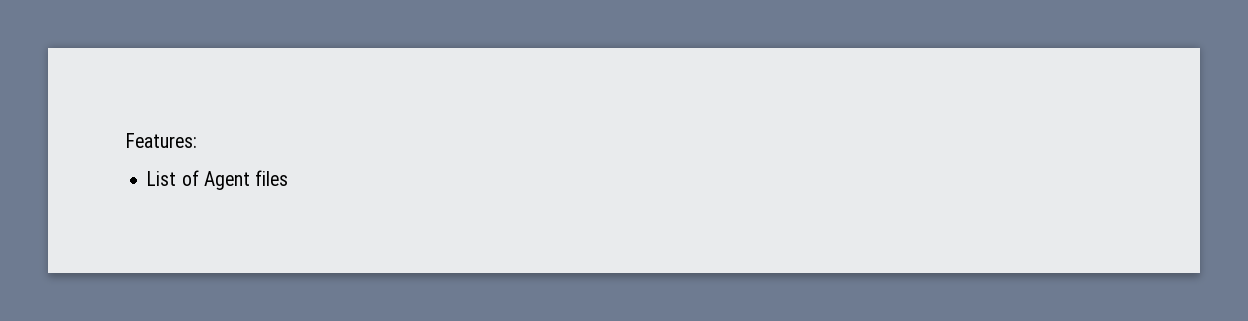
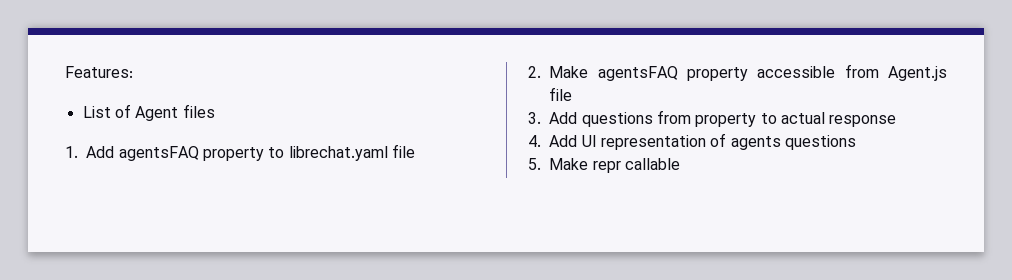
(289, 178) none -> [65,144,415,161] [528,64,947,81] [549,87,573,101] [528,110,897,127] [528,133,856,150] [528,158,680,173] // 1. Add agentsFAQ property to librechat.yaml file // 2. Make agentsFAQ property accessible from Agent.js file // 3. Add questions from property to actual response // 4. Add UI representation of agents questions // 5. Make repr callable

